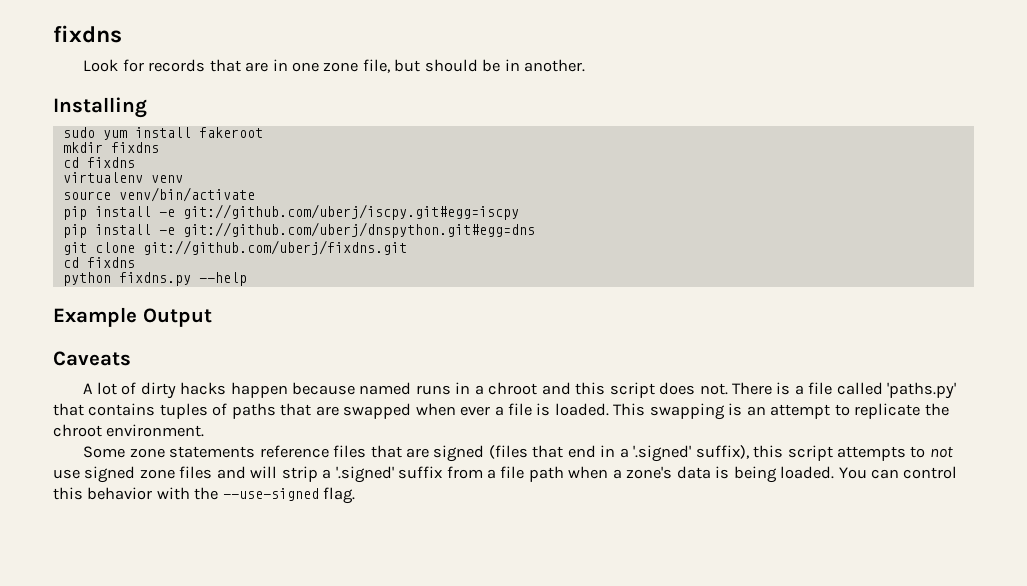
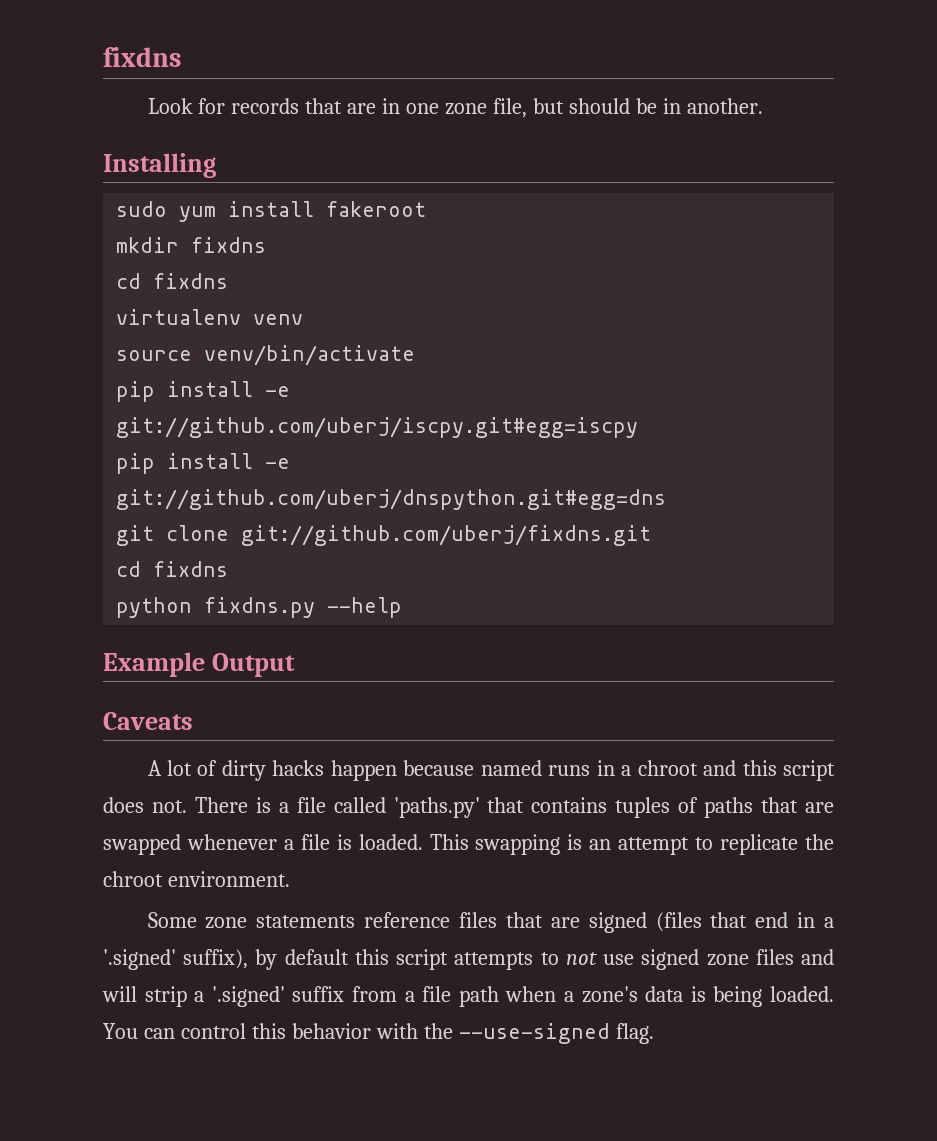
[415,403,491,416] when ever -> [186,834,277,850] whenever
(749, 452) none -> [255,949,349,970] by default

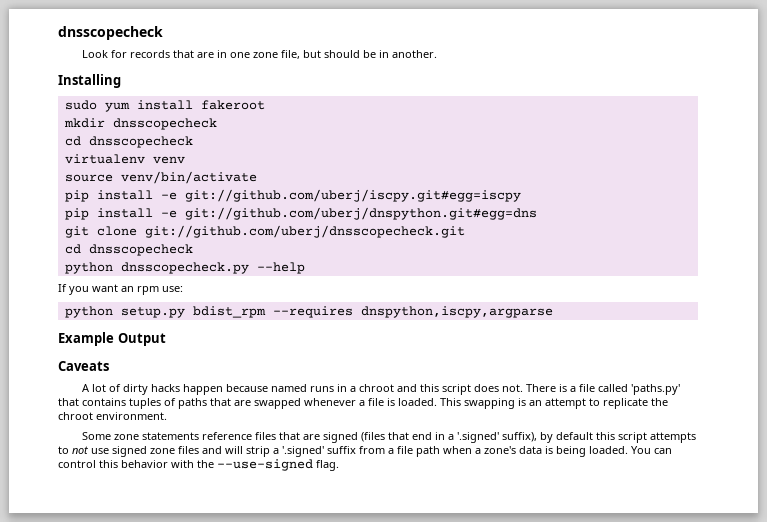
[103,47,181,67] fixdns -> [58,26,163,40] dnsscopecheck
[191,237,267,253] [116,273,229,289] fixdns // cd fixdns -> [112,118,217,130] [64,136,193,148] dnsscopecheck // cd dnsscopecheck
[241,525,652,546] [116,561,229,577] [116,597,316,618] git://github.com/uberj/fixdns.git // cd fixdns // python fixdns.py -> [144,225,465,238] [64,244,193,256] [64,262,249,274] git://github.com/uberj/dnsscopecheck.git // cd dnsscopecheck // python dnsscopecheck.py
(403, 607) none -> [58,284,183,295] [64,306,553,318] // If you want an rpm use: // python setup.py bdist_rpm --requires dnspython,iscpy,argparse

